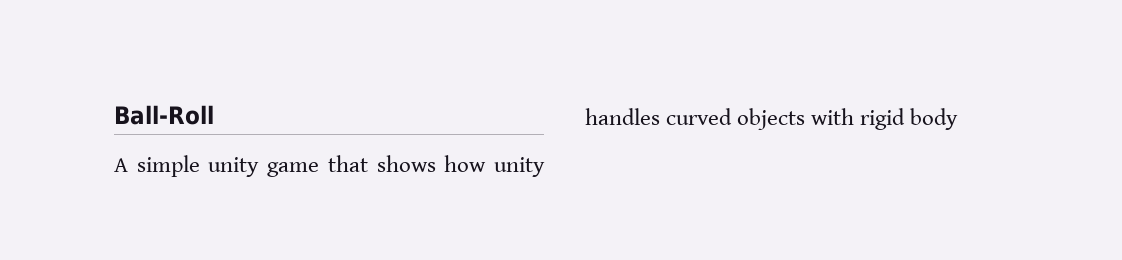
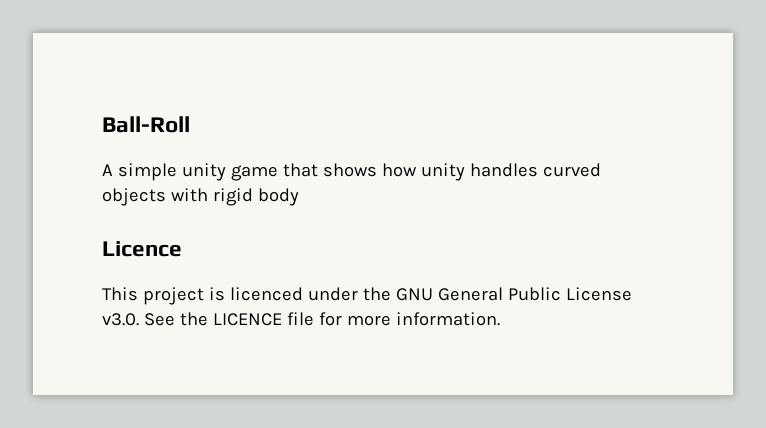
(959, 119) none -> [102,241,182,257] [102,287,632,305] [102,312,500,326] // Licence // This project is licenced under the GNU General Public License v3.0. See the LICENCE file for more information.

